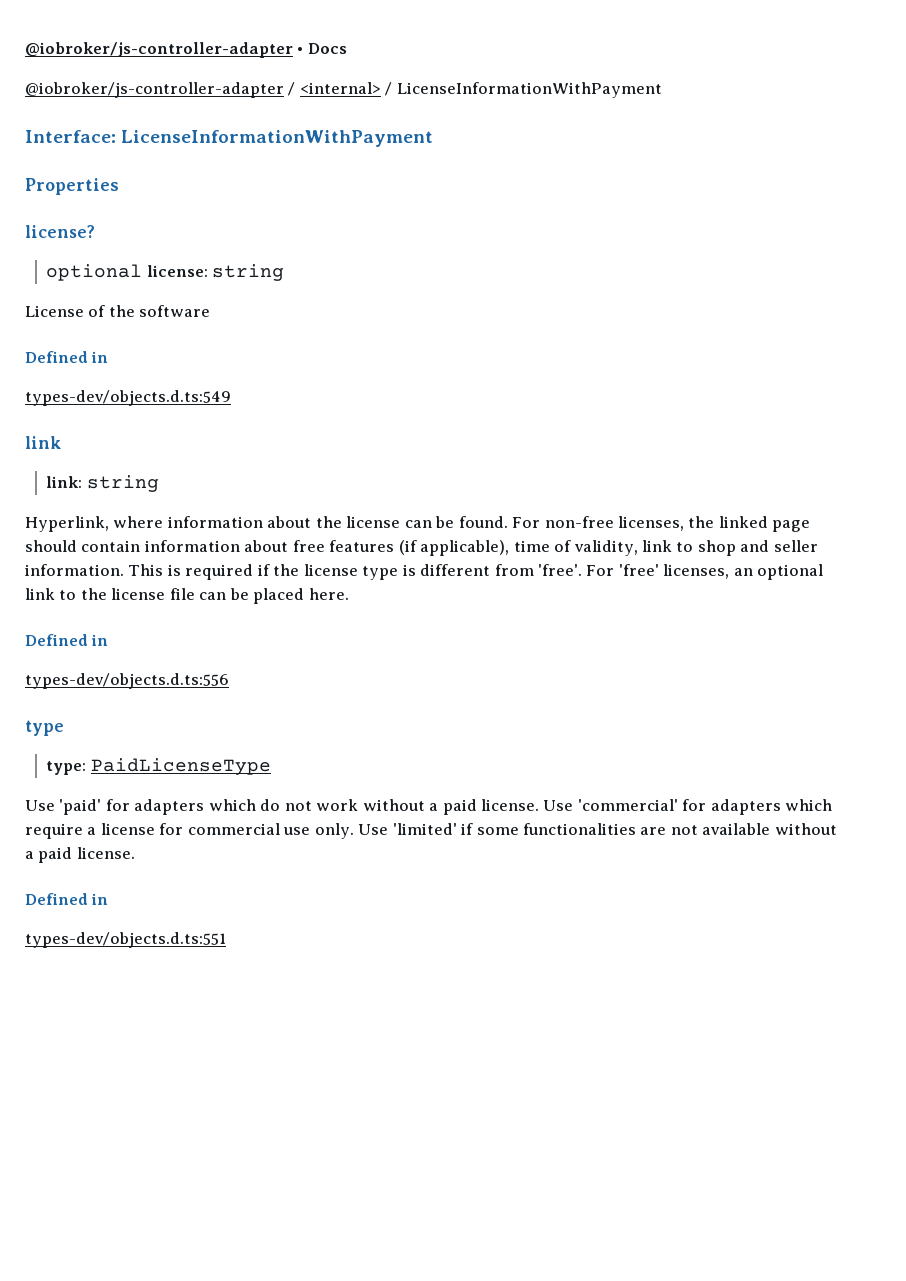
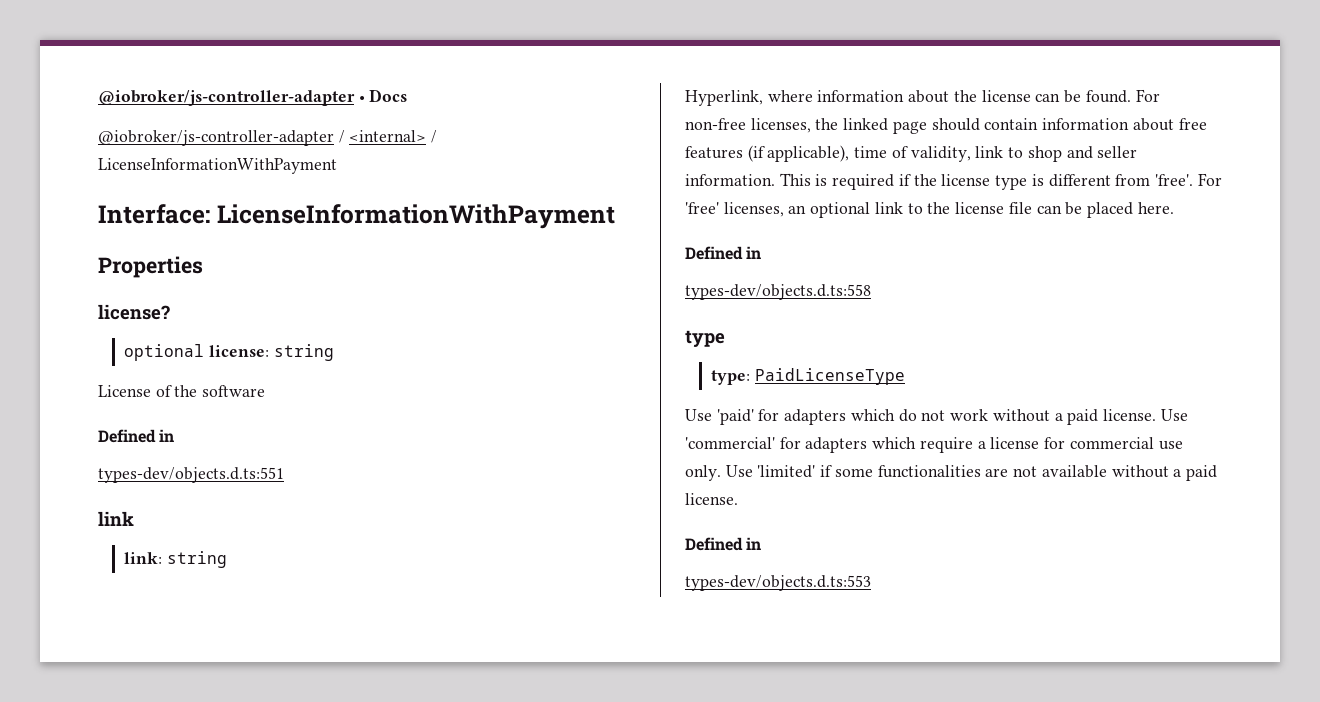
[25,390,231,406] types-dev/objects.d.ts:549 -> [98,467,284,483] types-dev/objects.d.ts:551
[25,673,229,689] types-dev/objects.d.ts:556 -> [685,284,871,300] types-dev/objects.d.ts:558
[25,932,226,948] types-dev/objects.d.ts:551 -> [685,575,871,591] types-dev/objects.d.ts:553

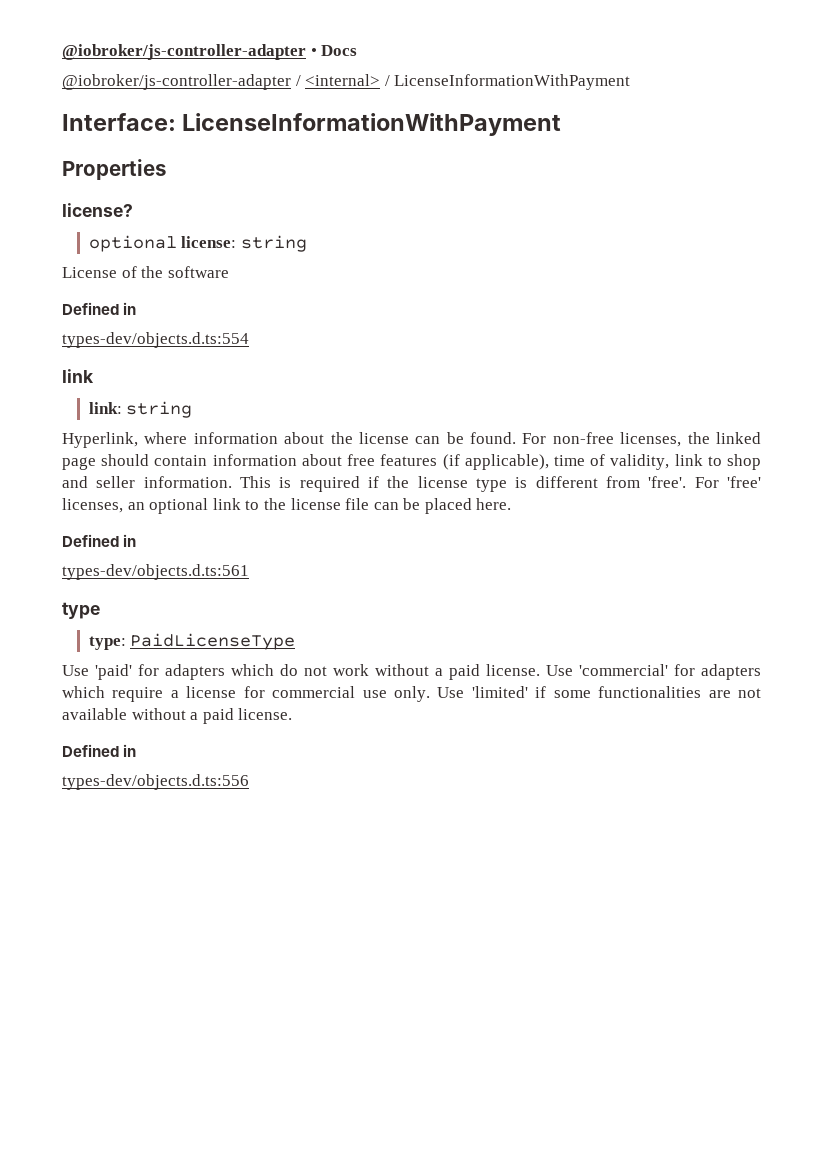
[98,467,284,483] types-dev/objects.d.ts:551 -> [62,332,249,348] types-dev/objects.d.ts:554
[685,284,871,300] types-dev/objects.d.ts:558 -> [62,564,249,580] types-dev/objects.d.ts:561
[685,575,871,591] types-dev/objects.d.ts:553 -> [62,774,249,790] types-dev/objects.d.ts:556

